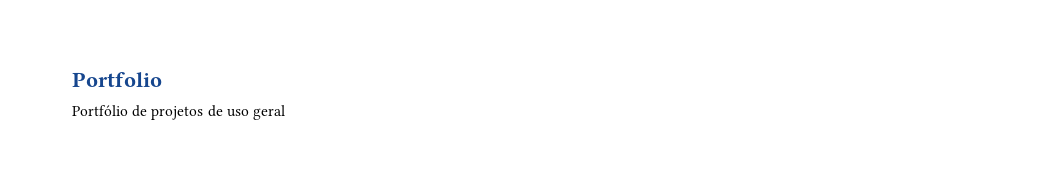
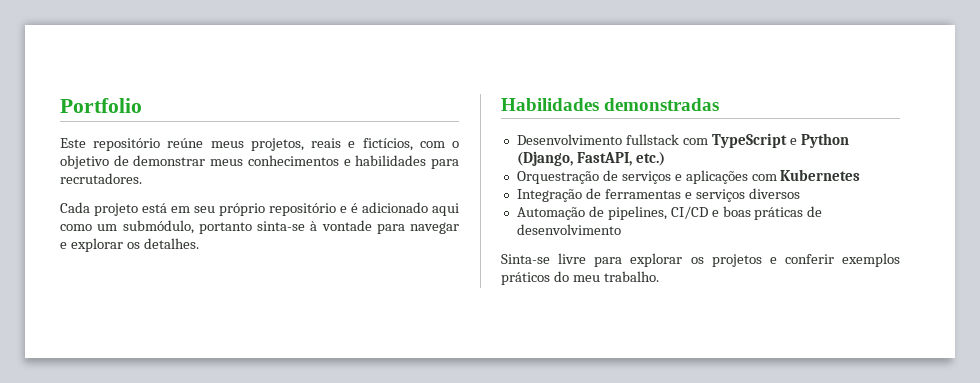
[72,105,285,120] Portfólio de projetos de uso geral -> [60,138,460,151] [60,155,460,169] [60,173,142,184] [60,202,459,216] [60,220,459,234] [60,238,199,252] [501,98,720,111] [516,133,849,148] [516,151,665,166] [516,169,861,184] [516,188,800,202] [516,206,823,220] [516,224,621,235] [501,253,900,267] [501,271,659,285] Este repositório reúne meus projetos, reais e fictícios, com o objetivo de demonstrar meus conhecimentos e habilidades para recrutadores. // Cada projeto está em seu próprio repositório e é adicionado aqui como um submódulo, portanto sinta-se à vontade para navegar e explorar os detalhes. // Habilidades demonstradas // Desenvolvimento fullstack com TypeScript e Python (Django, FastAPI, etc.) // Orquestração de serviços e aplicações com Kubernetes // Integração de ferramentas e serviços diversos // Automação de pipelines, CI/CD e boas práticas de desenvolvimento // Sinta-se livre para explorar os projetos e conferir exemplos práticos do meu trabalho.

